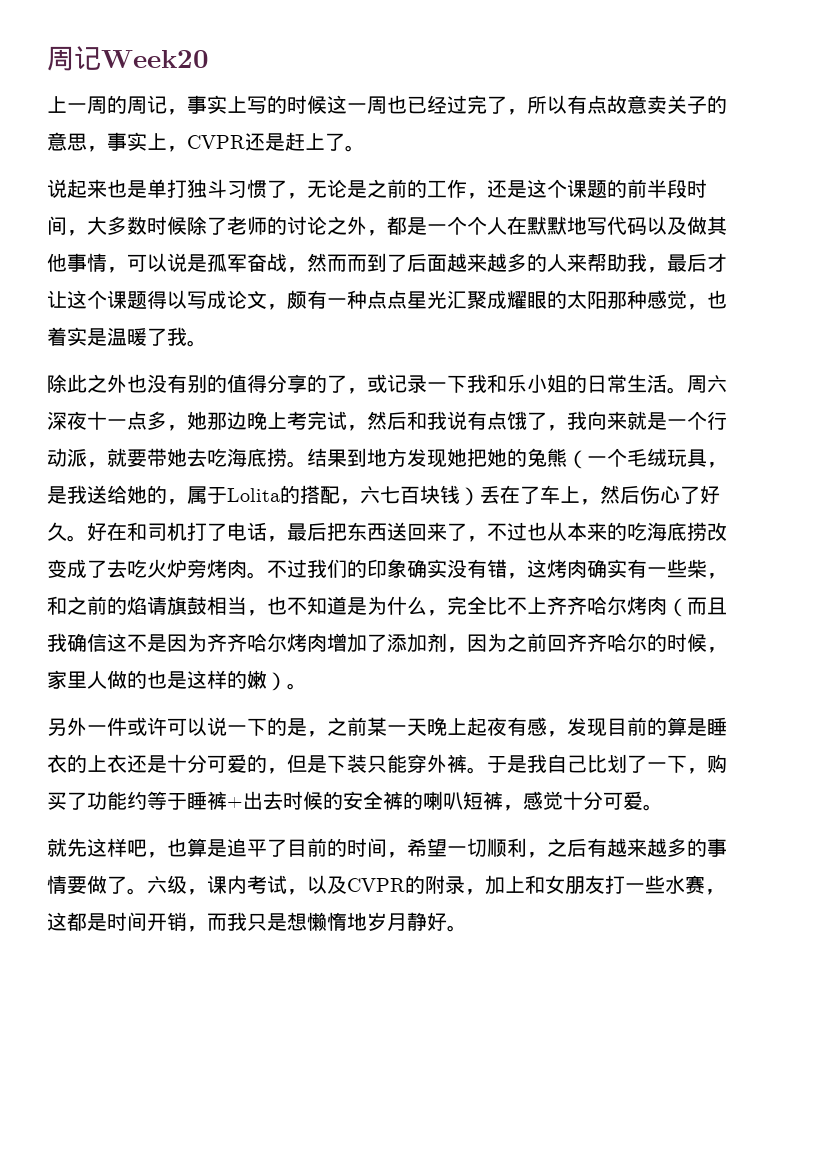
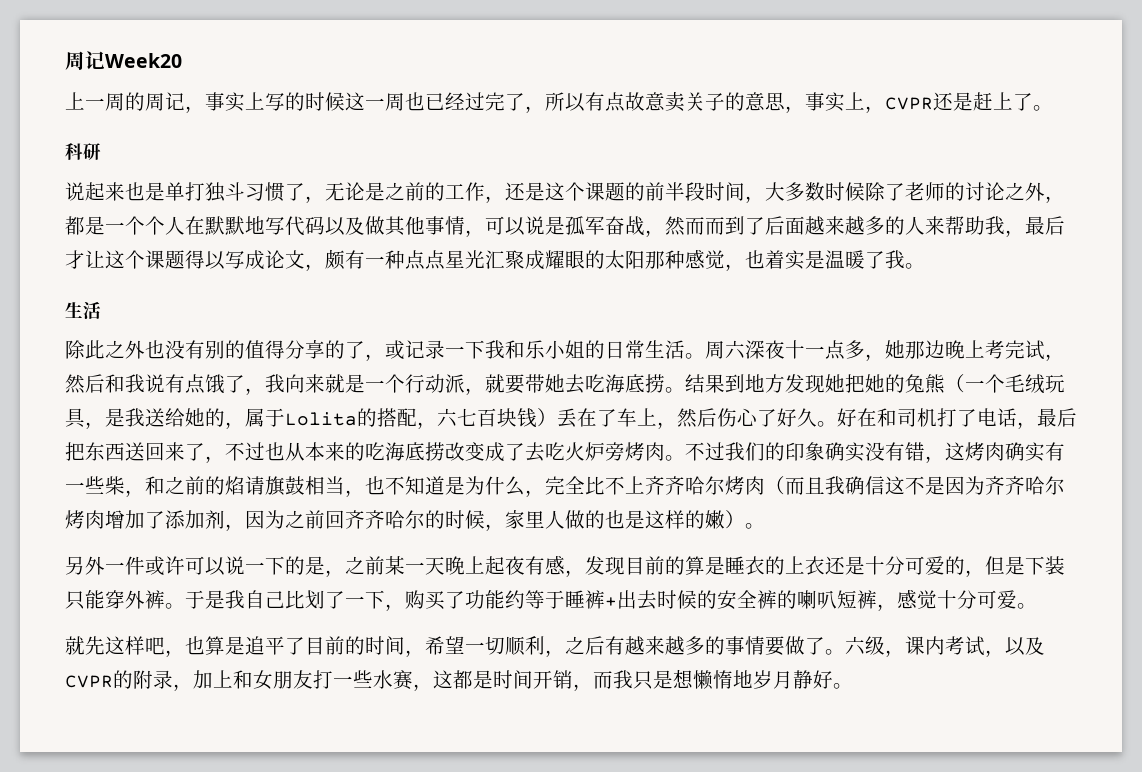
(365, 148) none -> [65,143,101,160] // 科研
(207, 343) none -> [65,301,101,320] // 生活

